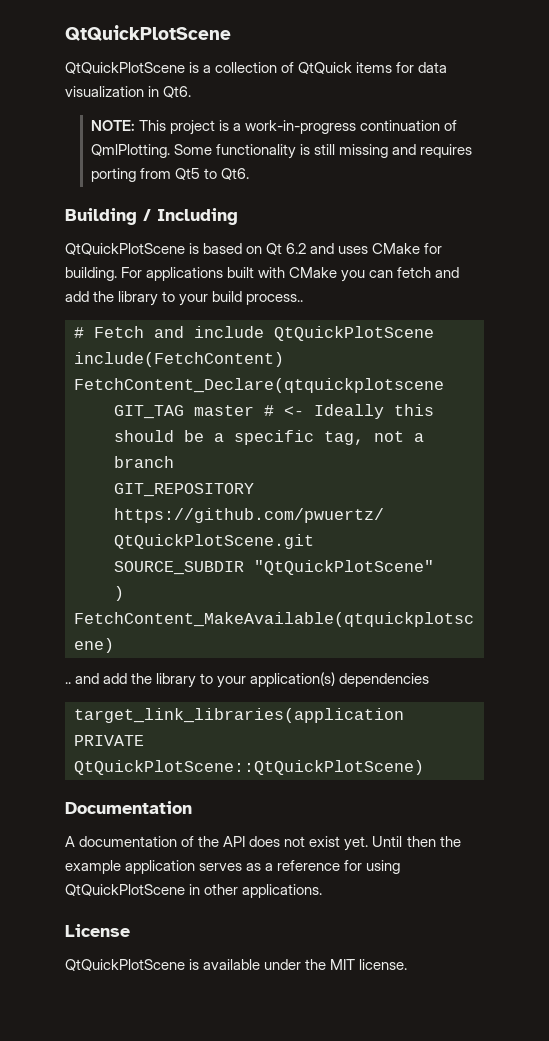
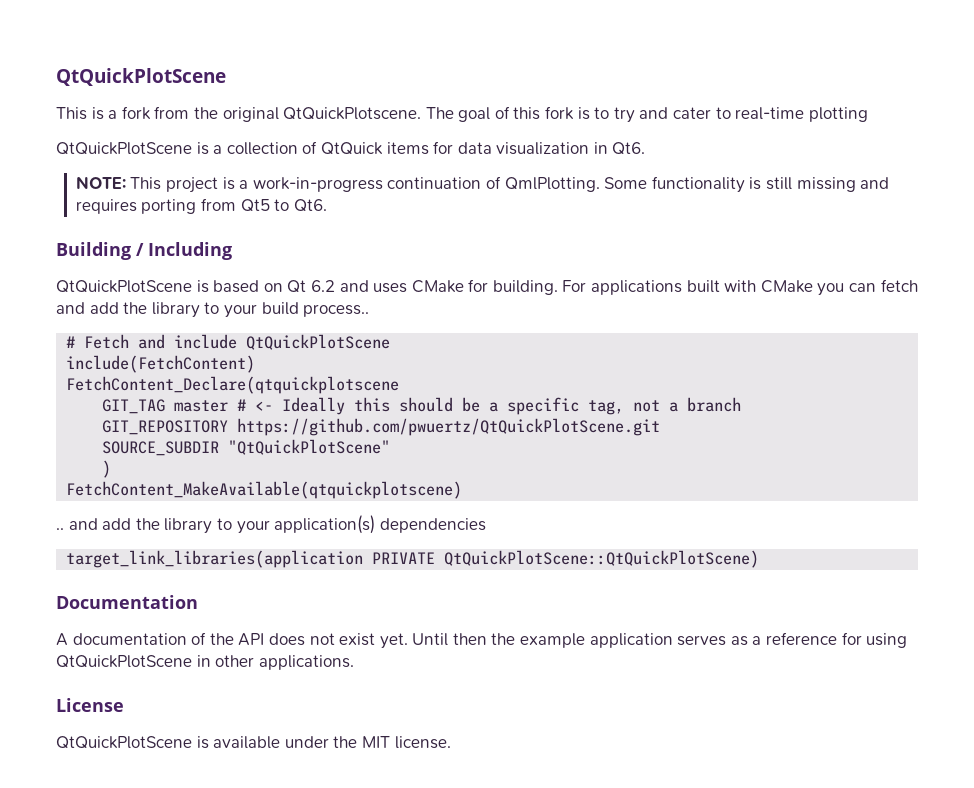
[65,25,231,41] QtQuickPlotScene -> [56,68,226,86] [56,106,868,123] QtQuickPlotScene // This is a fork from the original QtQuickPlotscene. The goal of this fork is to try and cater to real-time plotting

